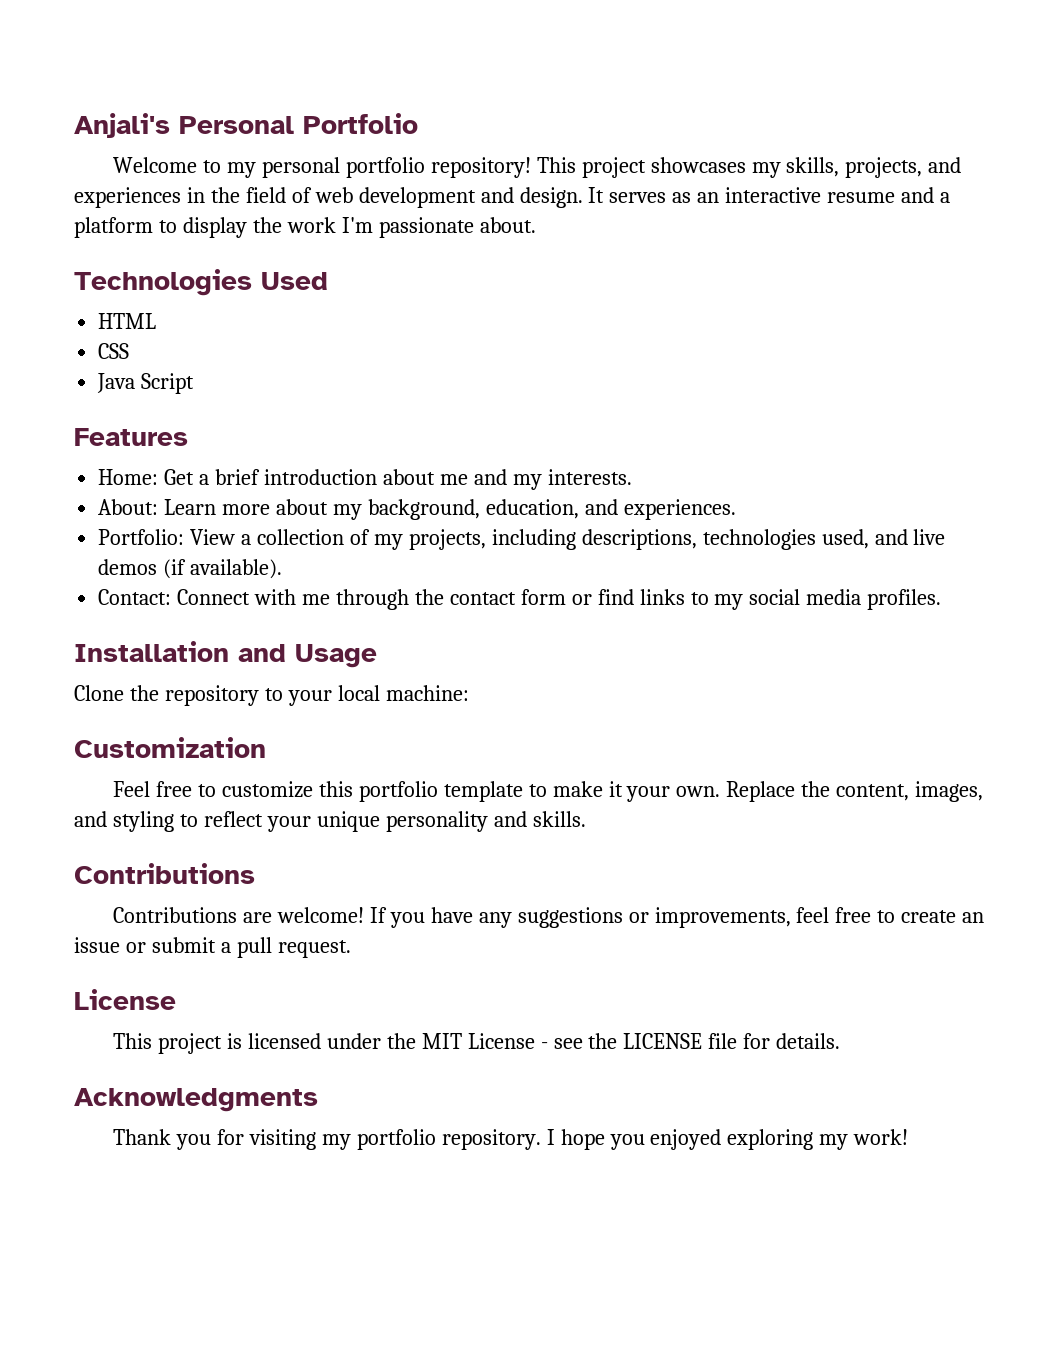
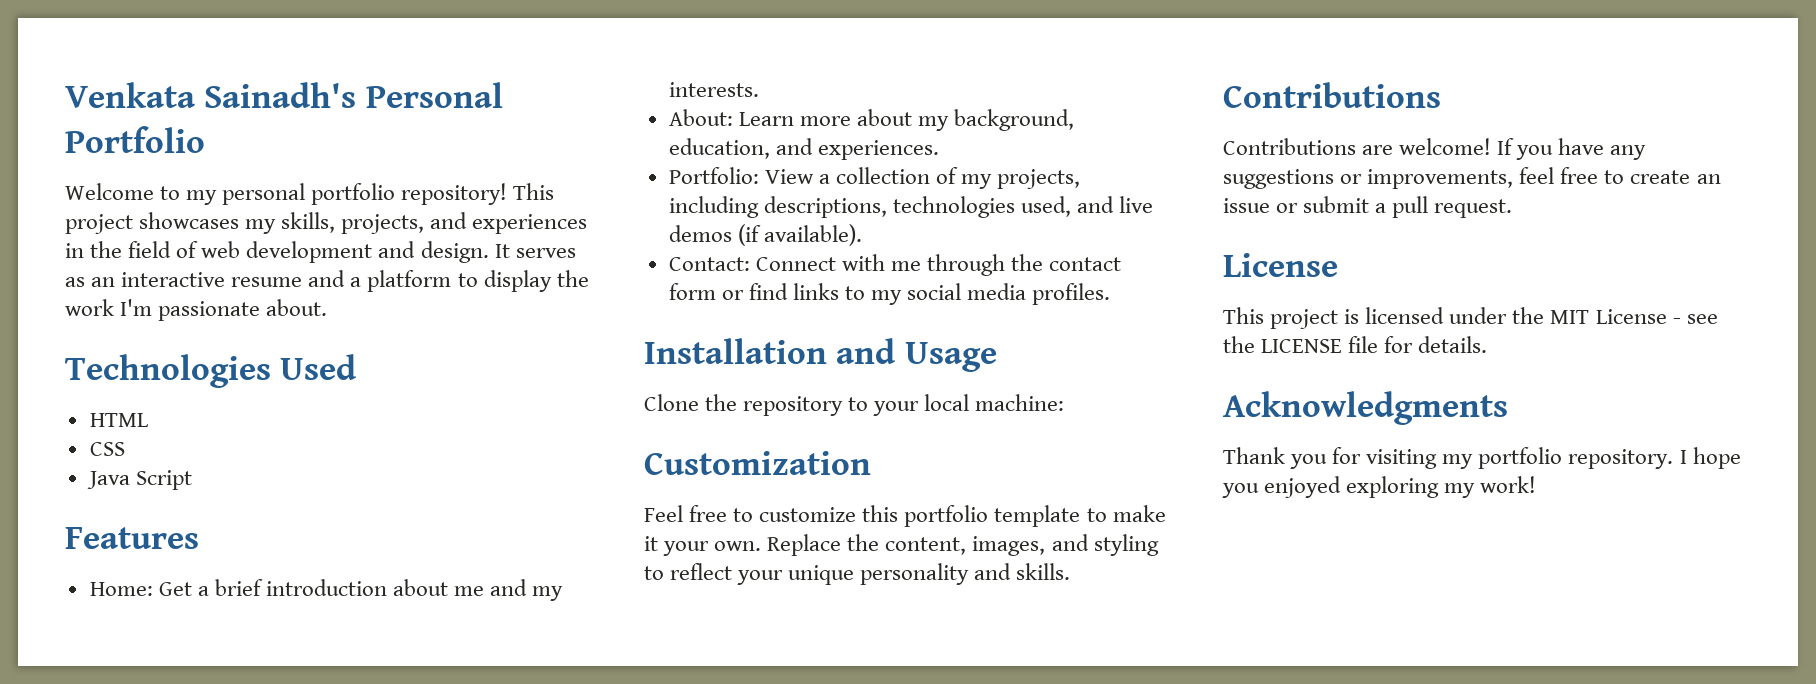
[74,113,170,138] Anjali's -> [65,82,357,108] Venkata Sainadh's

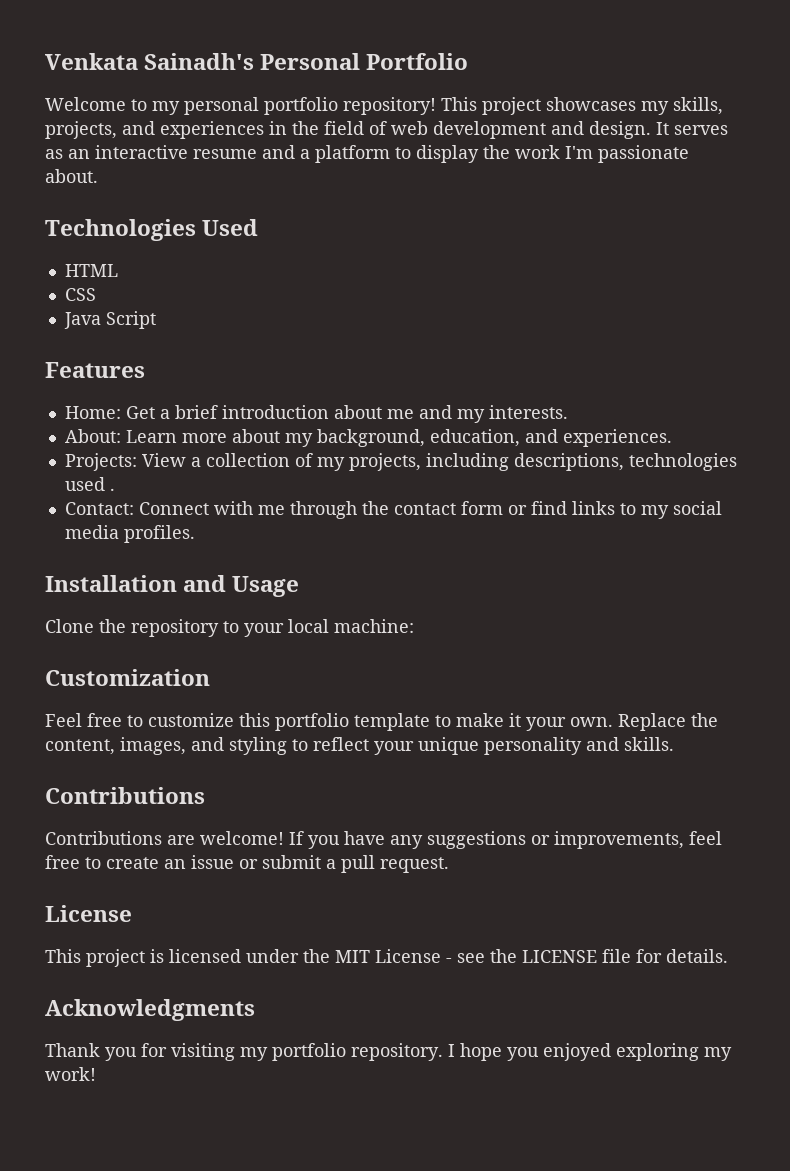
[668,167,759,184] Portfolio: -> [64,453,137,471] Projects:
[1020,196,1154,217] [668,224,862,246] used, and live demos (if available). -> [64,477,115,491] used .

